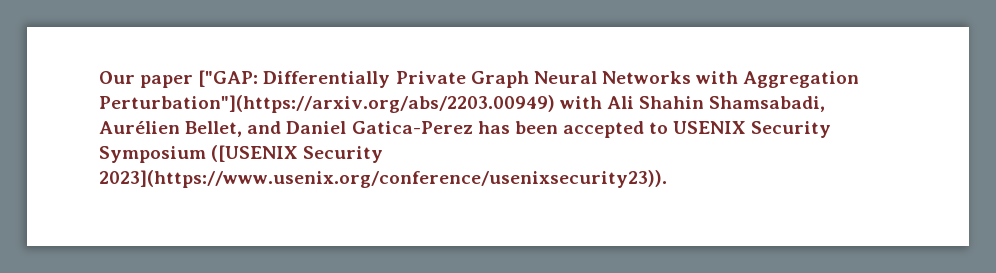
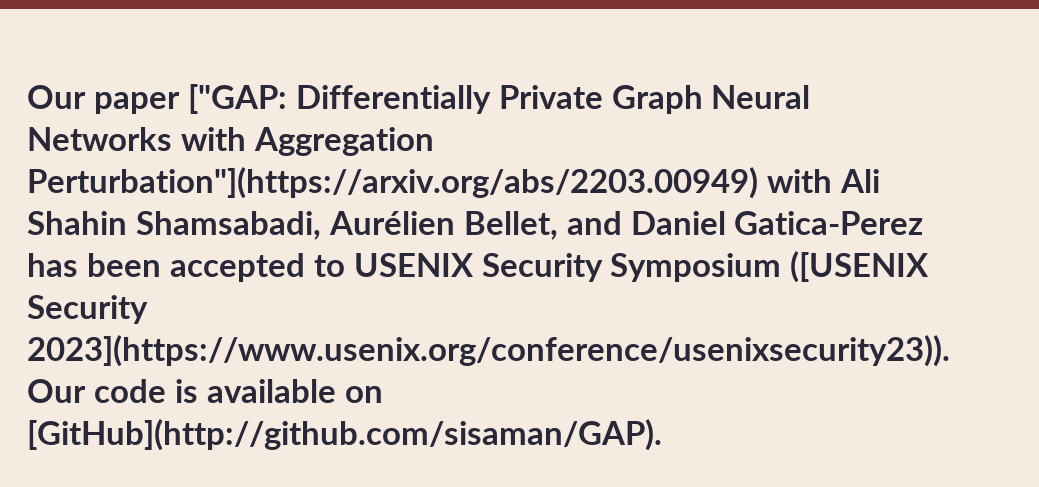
(667, 179) none -> [27,379,383,403] [27,419,662,451] Our code is available on [GitHub](http://github.com/sisaman/GAP).

